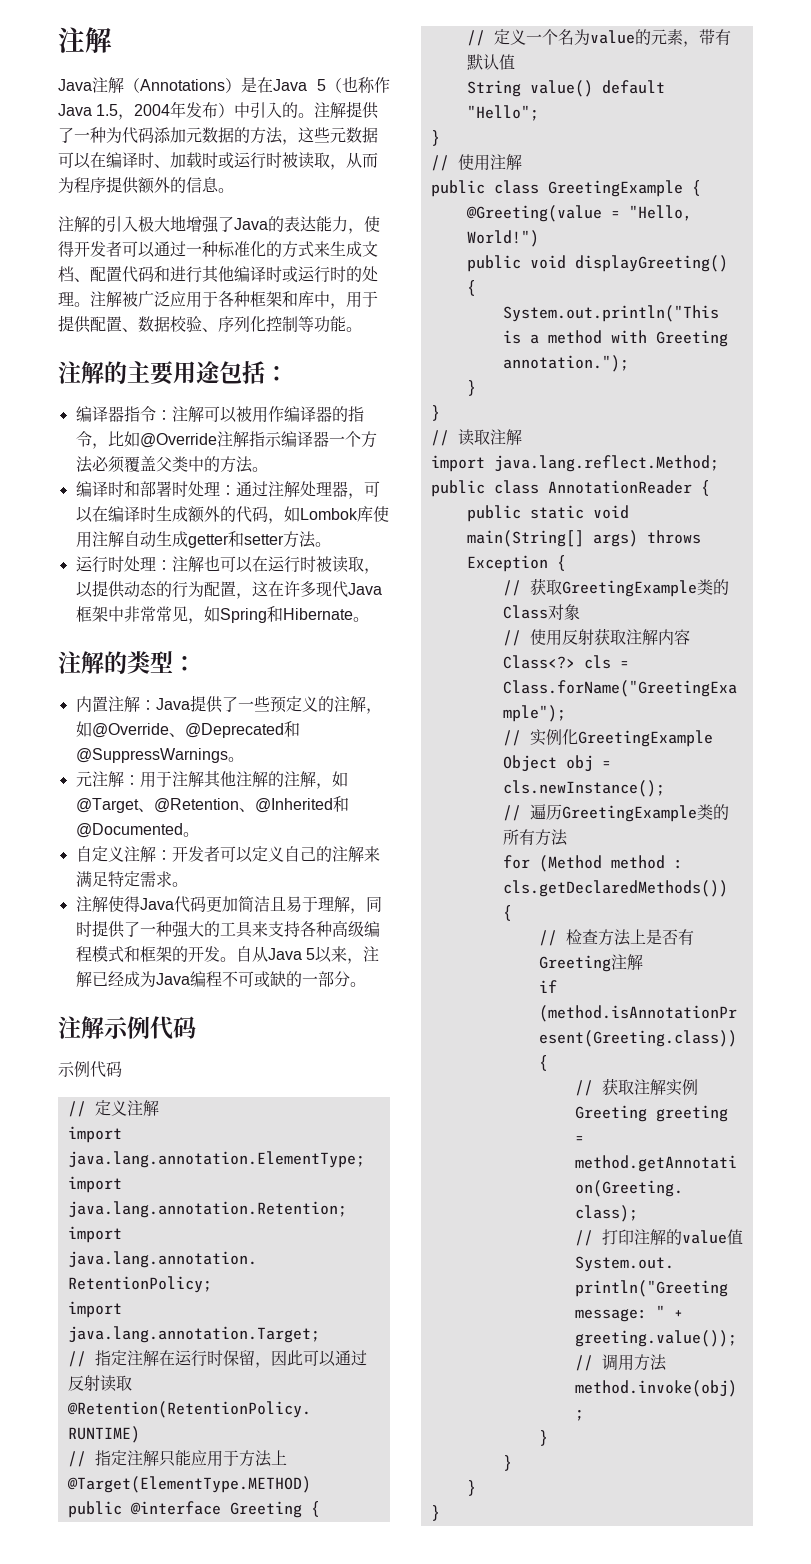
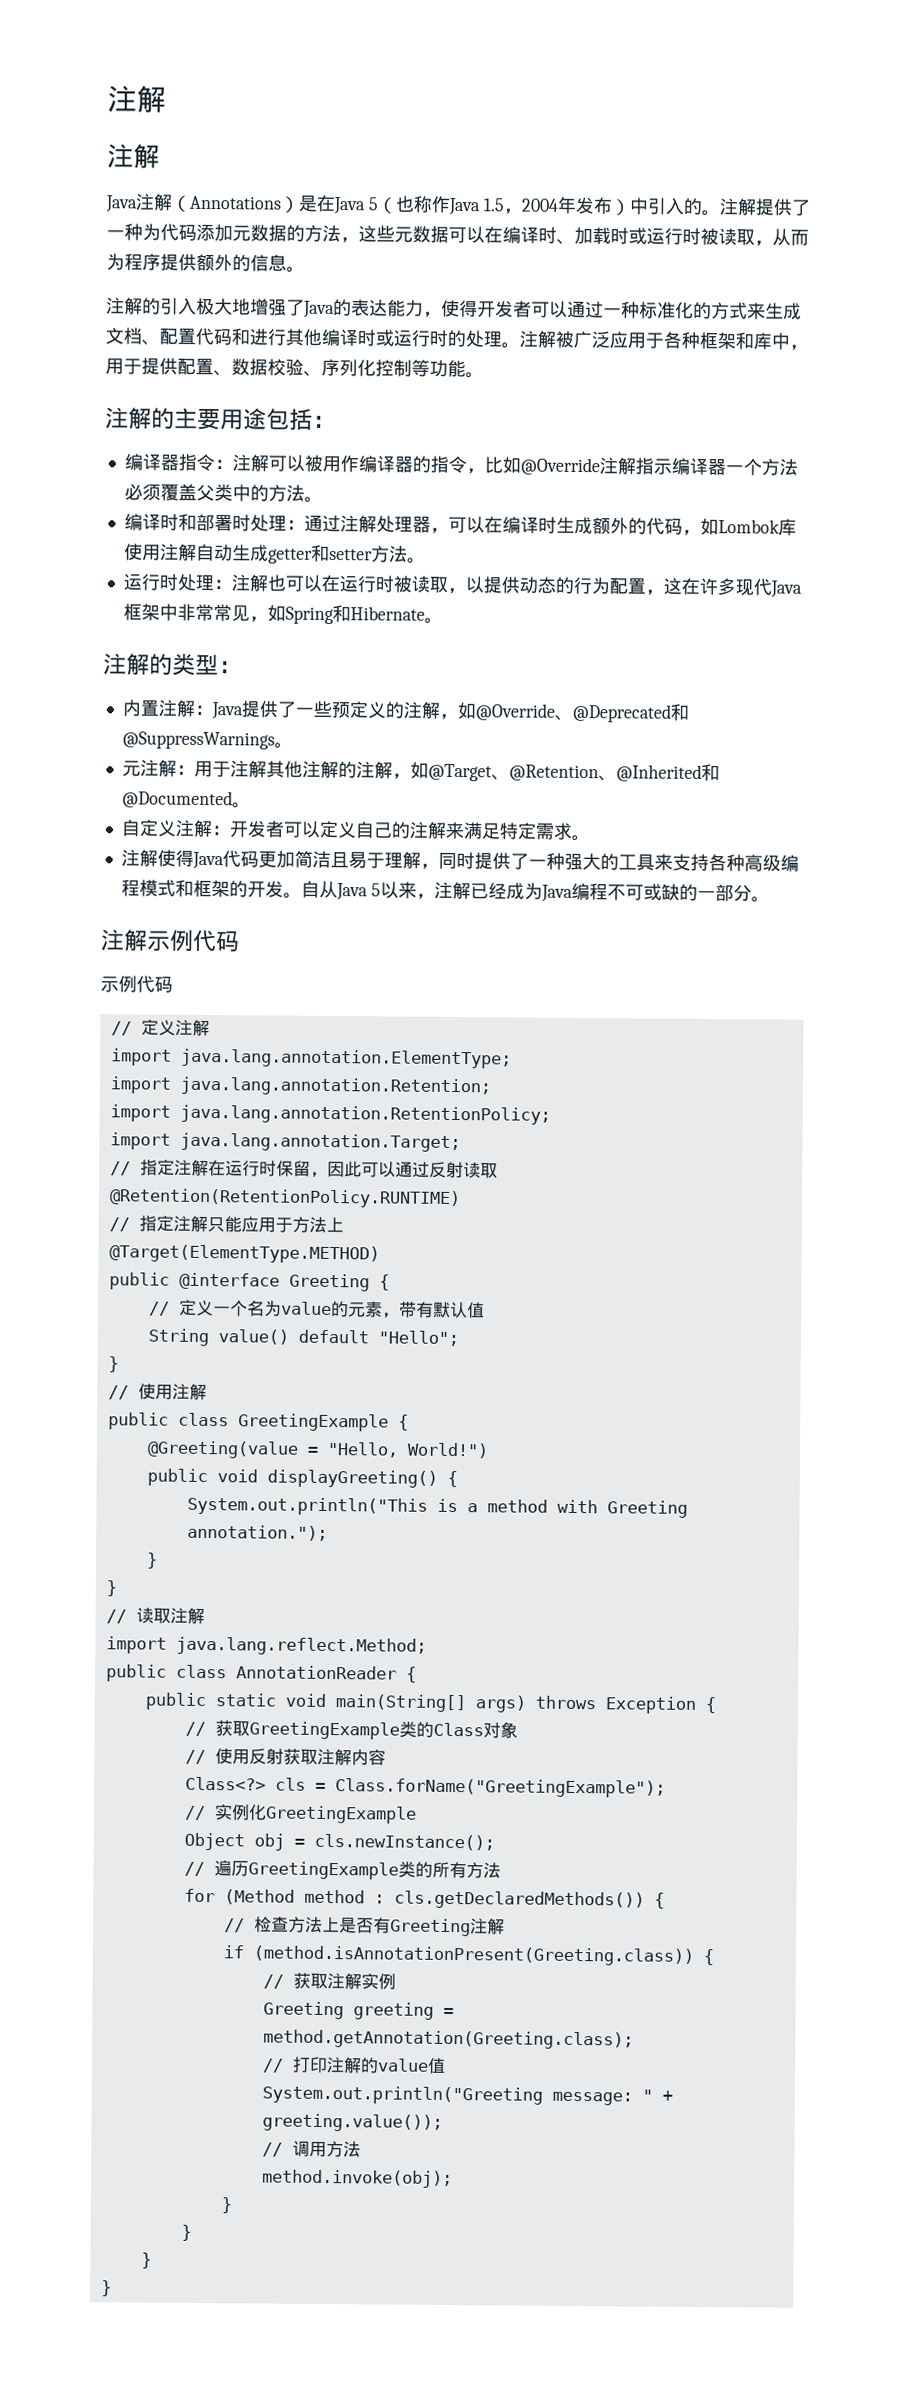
[58,27,112,53] 注解 -> [107,85,166,113] [107,143,160,169] 注解 // 注解

